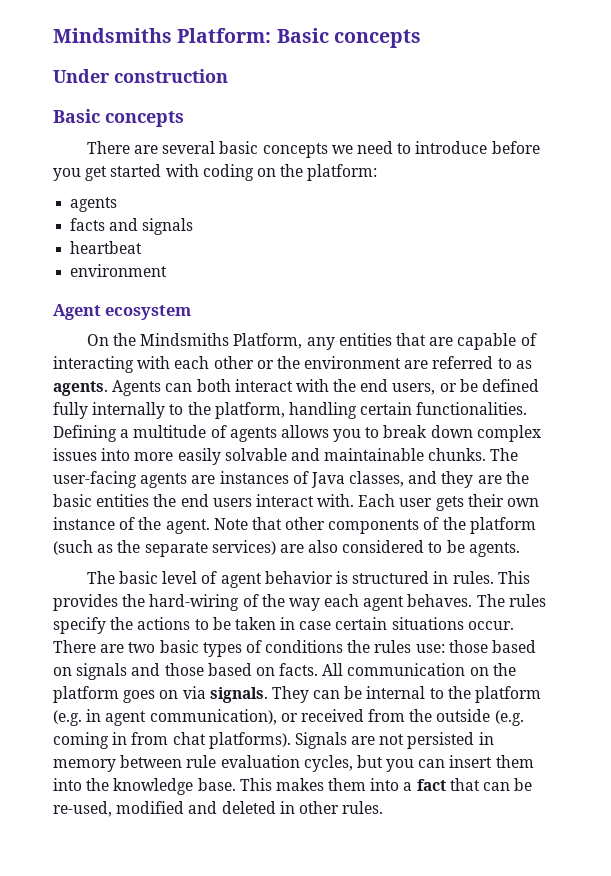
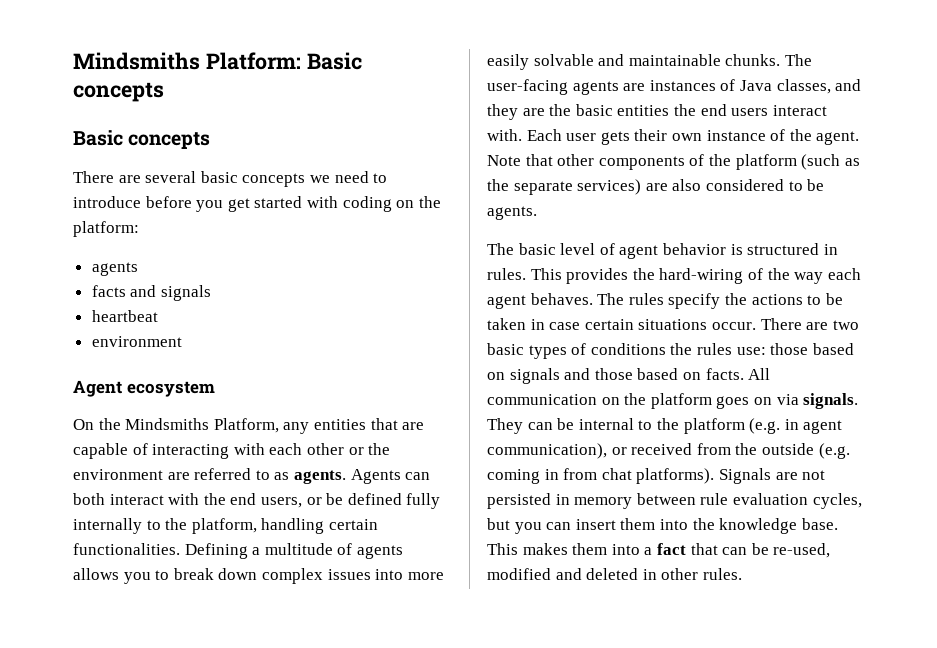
[53,69,228,83] // Under construction -> (164, 92) none

